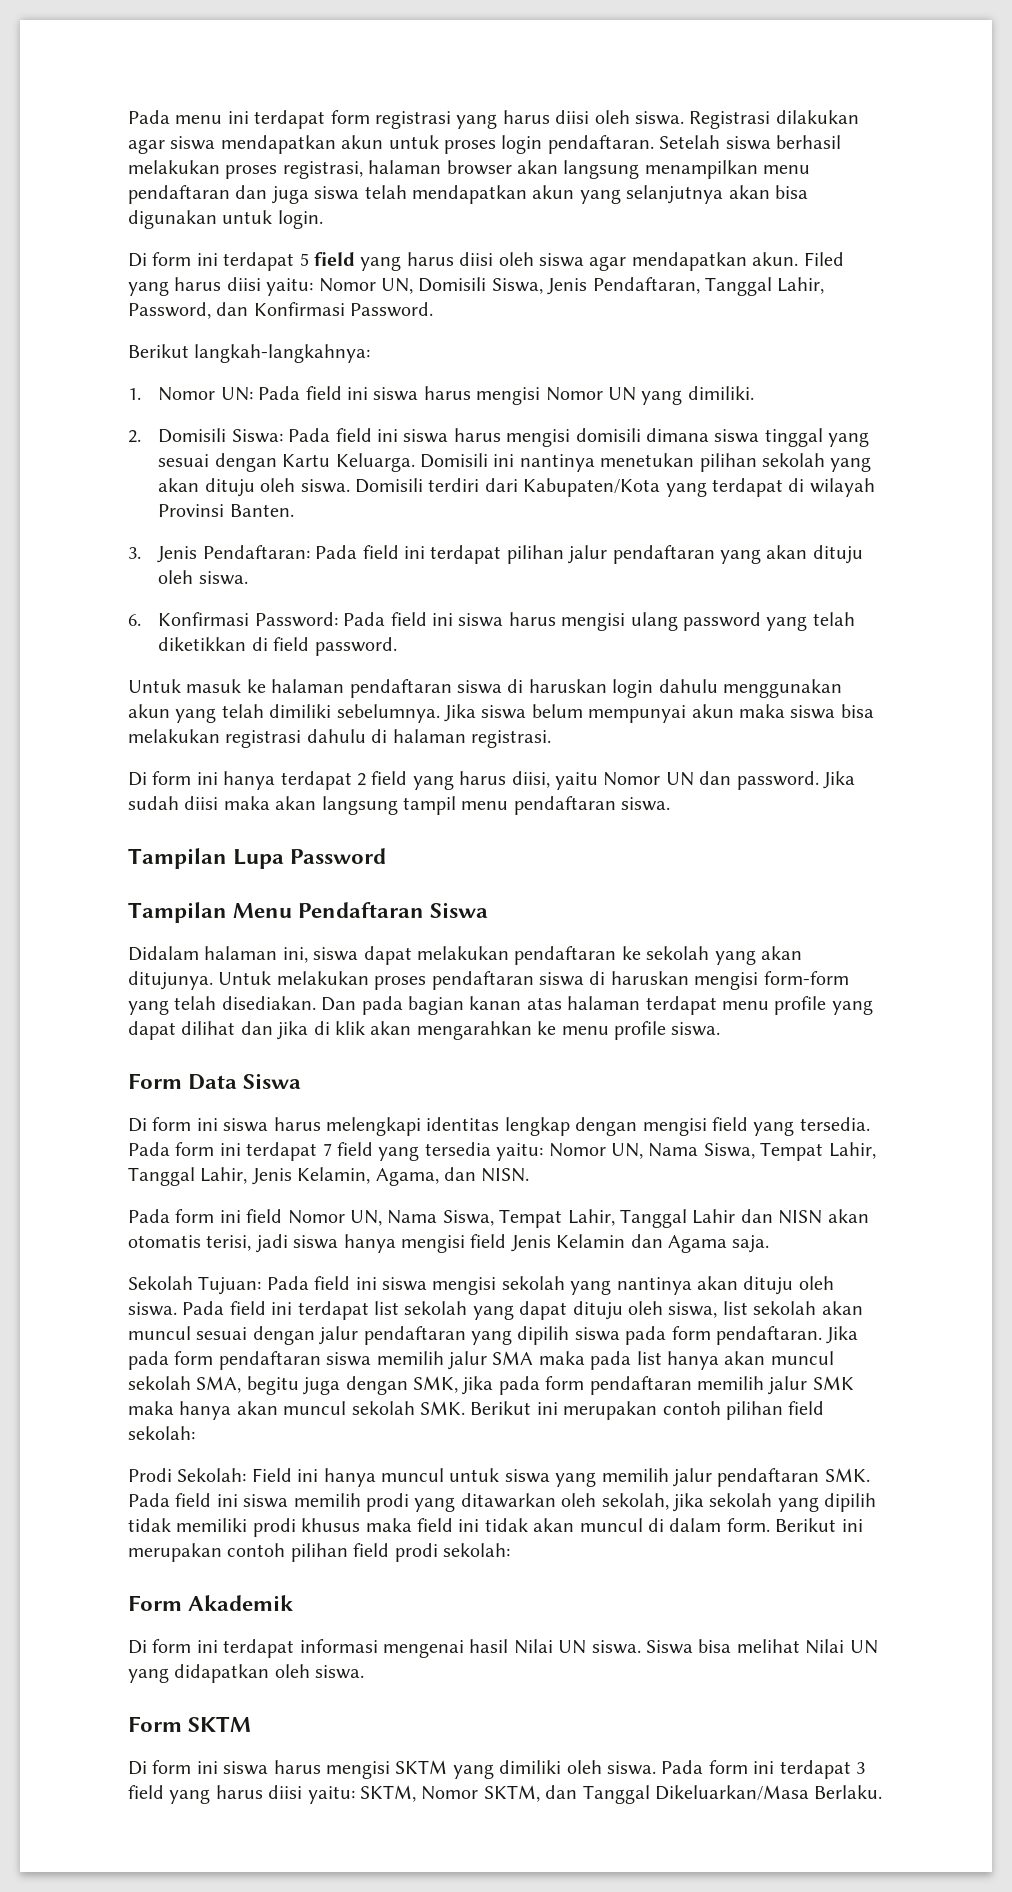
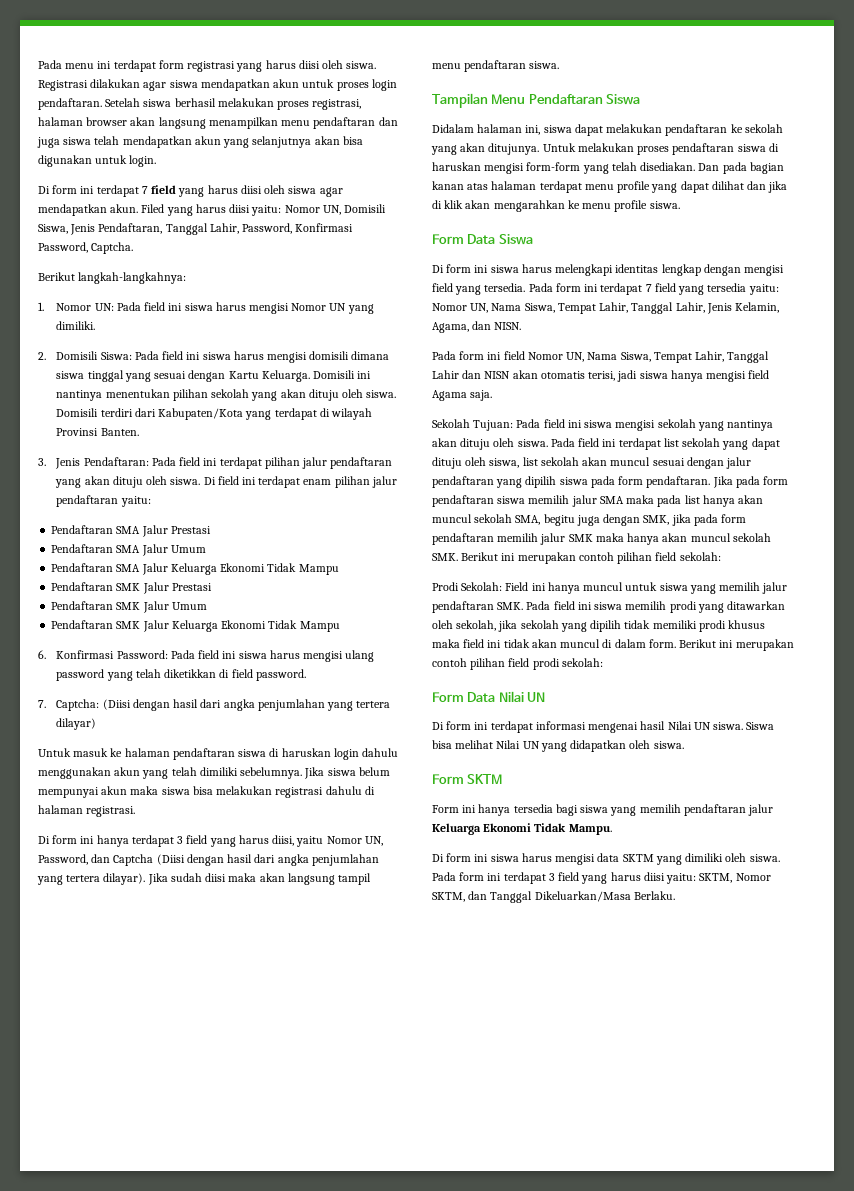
[299,253,309,266] 5 -> [141,186,148,194] 7
[216,302,434,317] dan Konfirmasi Password. -> [295,223,354,232] [38,242,134,254] Konfirmasi Password, Captcha.
[600,453,695,467] menetukan -> [105,389,170,398] menentukan
(248, 578) none -> [203,476,397,488] [56,495,151,507] [51,525,211,537] [51,544,206,556] [51,563,339,575] [51,582,212,594] [51,601,207,613] [51,620,340,632] Di field ini terdapat enam pilihan jalur pendaftaran yaitu: // Pendaftaran SMA Jalur Prestasi // Pendaftaran SMA Jalur Umum // Pendaftaran SMA Jalur Keluarga Ekonomi Tidak Mampu // Pendaftaran SMK Jalur Prestasi // Pendaftaran SMK Jalur Umum // Pendaftaran SMK Jalur Keluarga Ekonomi Tidak Mampu
(397, 646) none -> [38,699,391,711] [56,718,97,730] // 7. Captcha: (Diisi dengan hasil dari angka penjumlahan yang tertera dilayar)
[357,773,366,786] 2 -> [177,836,184,844] 3
[665,771,819,790] UN dan password. -> [364,836,383,846] [38,854,379,866] [37,873,146,885] UN, Password, dan Captcha (Diisi dengan hasil dari angka penjumlahan yang tertera dilayar).
[128,848,387,869] // Tampilan Lupa Password -> (560, 65) none
[510,1234,663,1252] Jenis Kelamin dan -> (770, 374) none
[188,1595,294,1611] Akademik -> [467,691,546,702] Data Nilai UN
(252, 1724) none -> [432,804,774,816] [432,823,612,835] // Form ini hanya tersedia bagi siswa yang memilih pendaftaran jalur Keluarga Ekonomi Tidak Mampu.
(390, 1770) none -> [597,853,620,862] data

